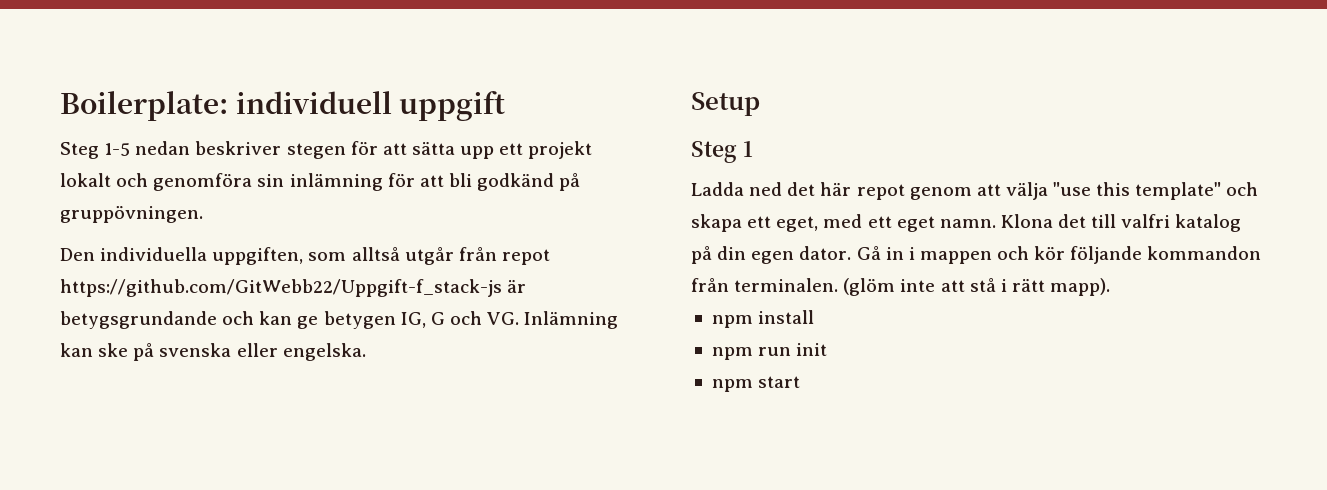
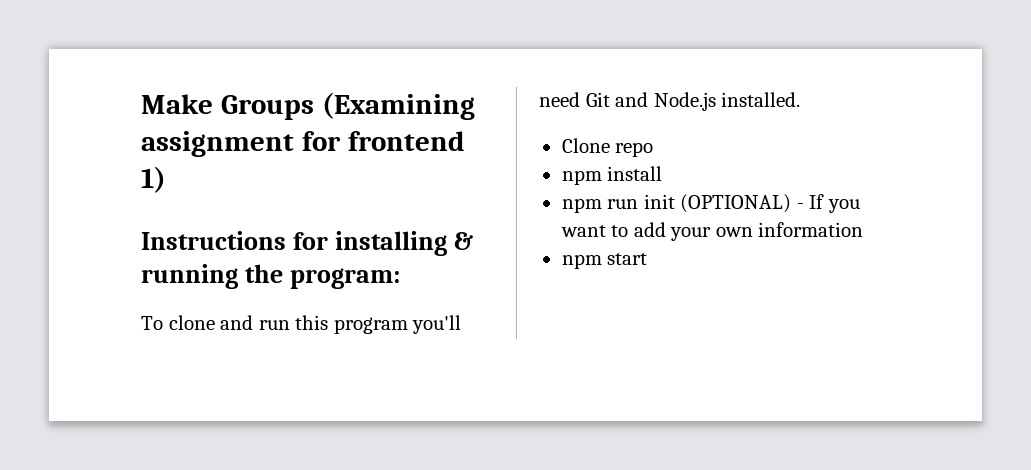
[60,91,506,121] [60,141,593,159] [60,173,581,191] [60,206,203,223] [60,247,550,265] [60,279,527,297] [60,311,619,329] [60,343,366,361] [691,92,760,116] [691,141,753,163] [691,182,1259,200] [691,214,1242,232] [691,246,1262,264] [691,278,1111,296] Boilerplate: individuell uppgift // Steg 1-5 nedan beskriver stegen för att sätta upp ett projekt lokalt och genomföra sin inlämning för att bli godkänd på gruppövningen. // Den individuella uppgiften, som alltså utgår från repot https://github.com/GitWebb22/Uppgift-f_stack-js är betygsgrundande och kan ge betygen IG, G och VG. Inlämning kan ske på svenska eller engelska. // Setup // Steg 1 // Ladda ned det här repot genom att välja "use this template" och skapa ett eget, med ett eget namn. Klona det till valfri katalog på din egen dator. Gå in i mappen och kör följande kommandon från terminalen. (glöm inte att stå i rätt mapp). -> [141,92,475,120] [141,131,465,157] [141,166,166,193] [141,231,473,256] [141,264,400,289] [141,315,462,334] [539,92,801,111] [561,138,654,157] Make Groups (Examining assignment for frontend 1) // Instructions for installing & running the program: // To clone and run this program you'll need Git and Node.js installed. // Clone repo
(828, 349) none -> [680,194,860,213] [560,222,864,241] (OPTIONAL) - If you want to add your own information

